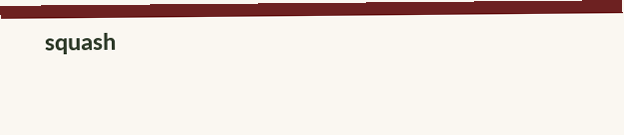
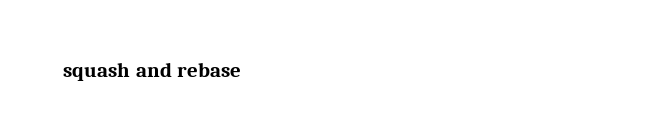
(116, 43) none -> [135,62,242,77] and rebase

